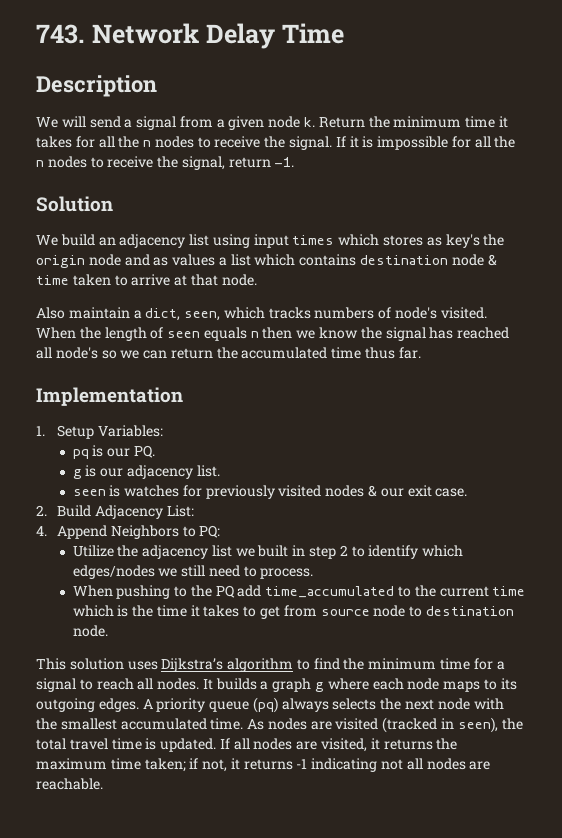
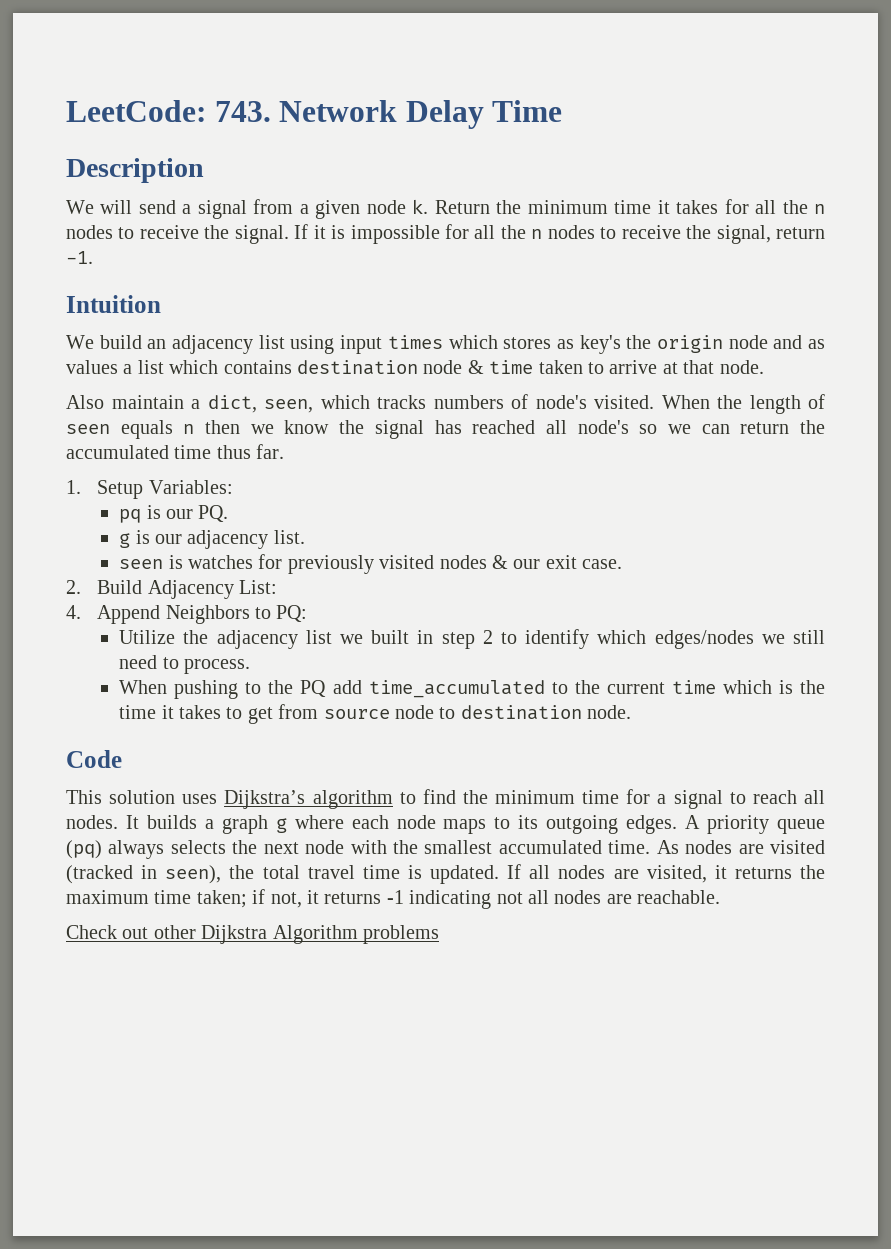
(36, 34) none -> [66,100,206,122] LeetCode:
[36,196,113,212] Solution -> [66,295,161,313] Intuition
[36,387,183,406] // Implementation -> (285, 451) none
(108, 631) none -> [66,750,122,768] // Code
(103, 784) none -> [66,925,439,944] // Check out other Dijkstra Algorithm problems

